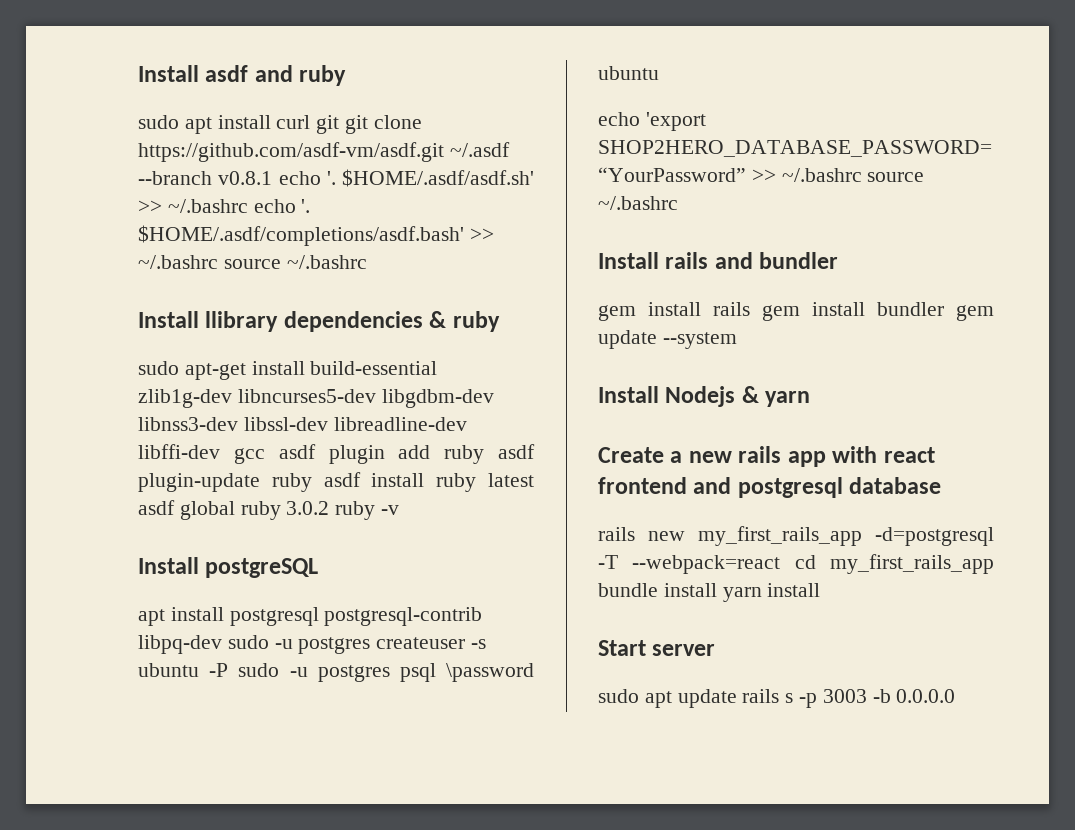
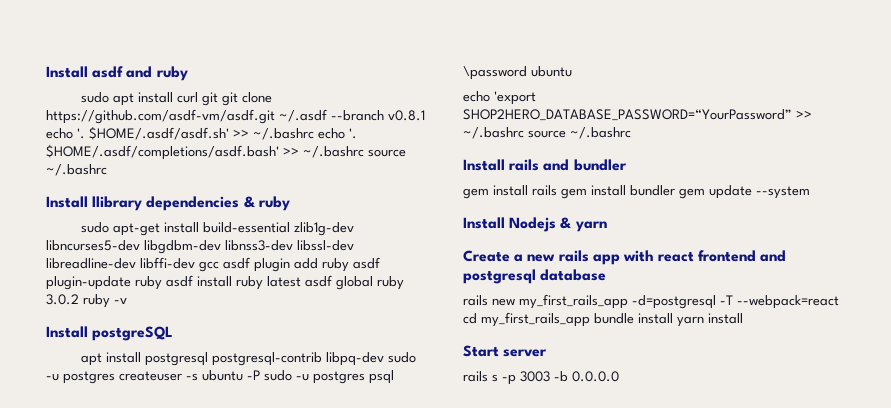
[598,689,737,708] sudo apt update -> (548, 353) none

